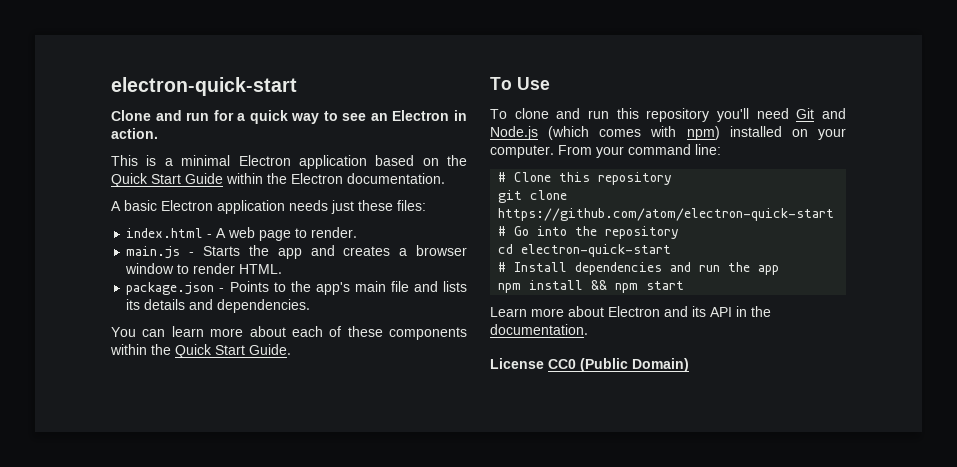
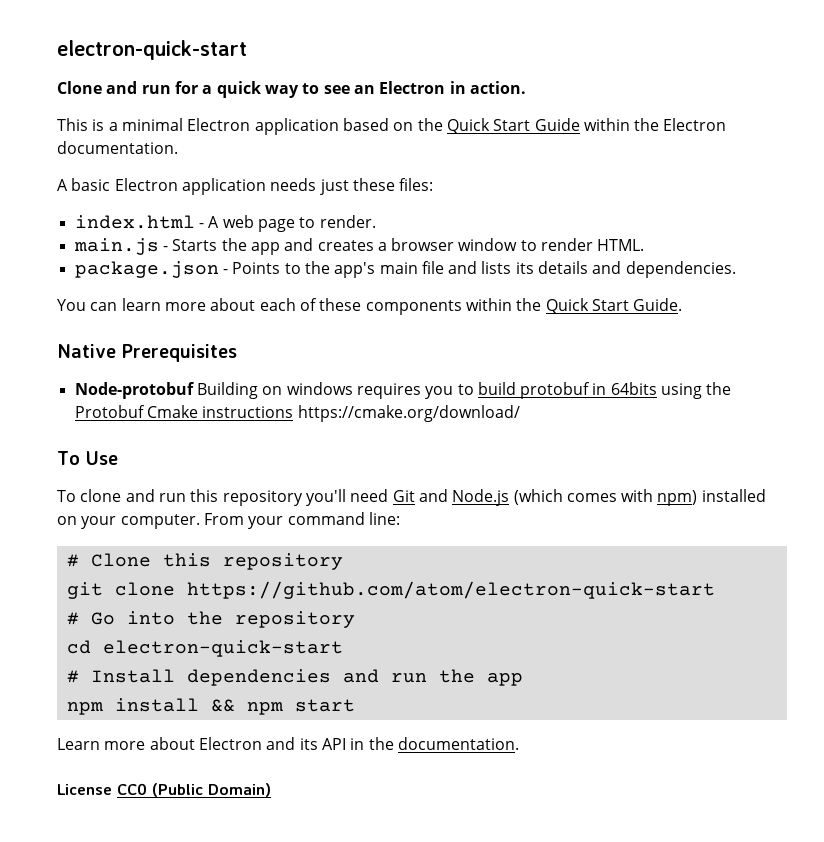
(291, 349) none -> [57,344,237,362] [74,382,732,399] [74,405,520,422] // Native Prerequisites // Node-protobuf Building on windows requires you to build protobuf in 64bits using the Protobuf Cmake instructions https://cmake.org/download/

